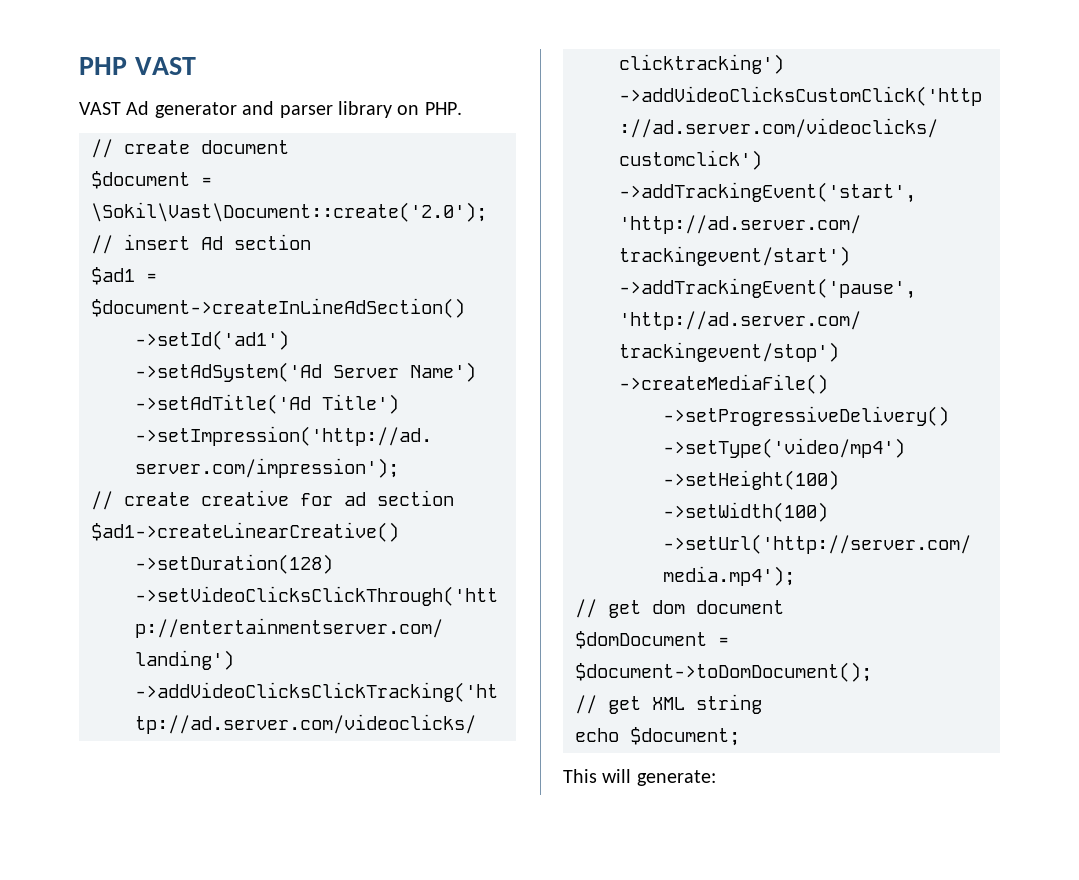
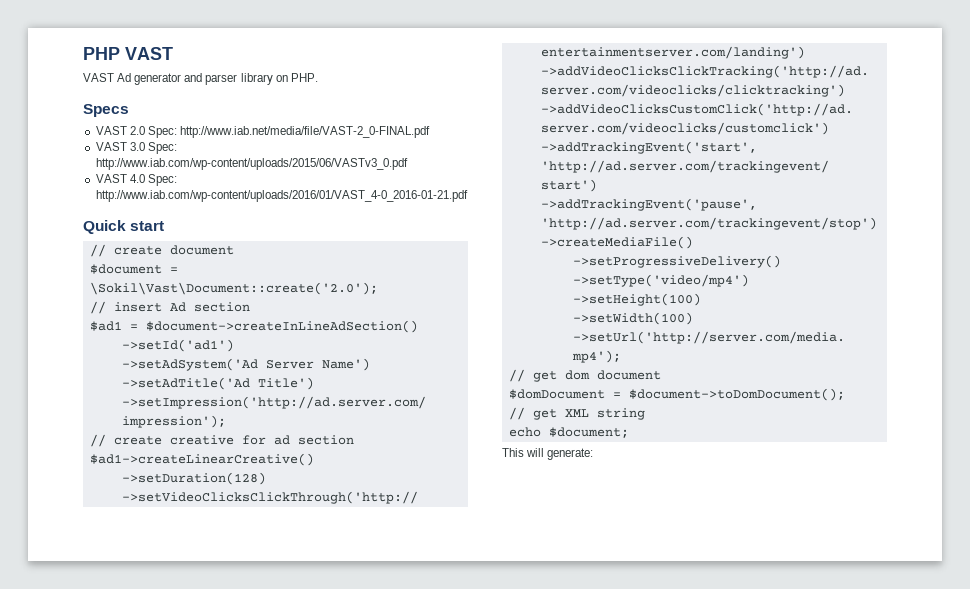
(462, 108) none -> [83,104,129,117] [95,126,430,138] [95,142,177,154] [95,158,408,170] [95,174,177,186] [95,190,468,202] [83,220,165,234] // Specs // VAST 2.0 Spec: http://www.iab.net/media/file/VAST-2_0-FINAL.pdf // VAST 3.0 Spec: http://www.iab.com/wp-content/uploads/2015/06/VASTv3_0.pdf // VAST 4.0 Spec: http://www.iab.com/wp-content/uploads/2016/01/VAST_4-0_2016-01-21.pdf // Quick start

